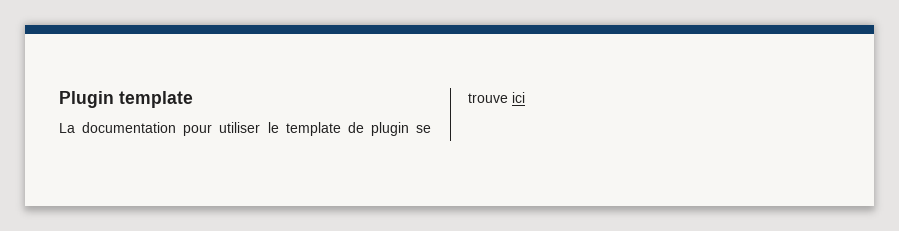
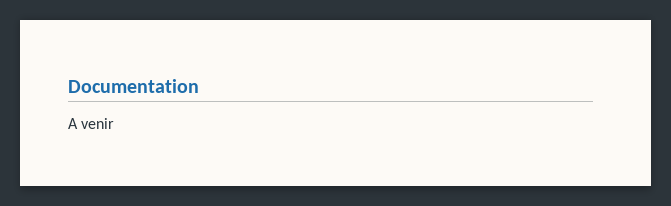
[59,91,193,108] [59,122,431,136] [468,92,525,103] Plugin template // La documentation pour utiliser le template de plugin se trouve ici -> [68,79,199,93] [68,118,115,129] Documentation // A venir

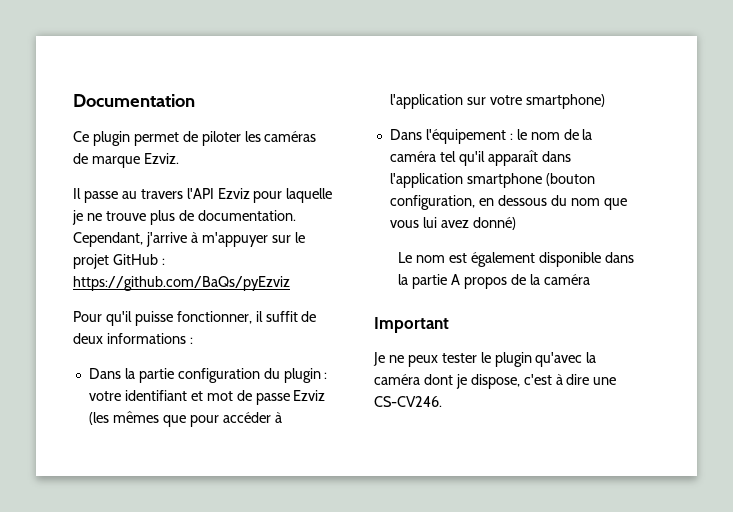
[68,118,115,129] A venir -> [73,131,317,146] [73,153,179,168] [73,188,333,203] [72,210,296,225] [73,232,305,247] [73,254,165,269] [73,276,290,291] [73,311,317,326] [73,333,193,344] [88,368,328,383] [88,390,326,405] [88,411,282,427] [389,94,605,109] [389,129,593,144] [389,150,571,166] [389,173,595,188] [389,195,627,210] [389,217,516,230] [398,252,634,267] [398,274,590,289] [374,317,449,333] [373,352,597,367] [374,374,617,389] [374,396,442,407] Ce plugin permet de piloter les caméras de marque Ezviz. // Il passe au travers l'API Ezviz pour laquelle je ne trouve plus de documentation. Cependant, j'arrive à m'appuyer sur le projet GitHub : https://github.com/BaQs/pyEzviz // Pour qu'il puisse fonctionner, il suffit de deux informations : // Dans la partie configuration du plugin : votre identifiant et mot de passe Ezviz (les mêmes que pour accéder à l'application sur votre smartphone) // Dans l'équipement : le nom de la caméra tel qu'il apparaît dans l'application smartphone (bouton configuration, en dessous du nom que vous lui avez donné) // Le nom est également disponible dans la partie A propos de la caméra // Important // Je ne peux tester le plugin qu'avec la caméra dont je dispose, c'est à dire une CS-CV246.

